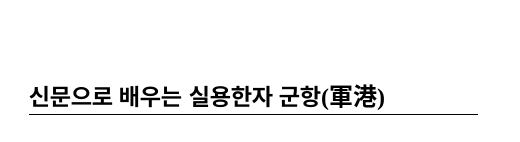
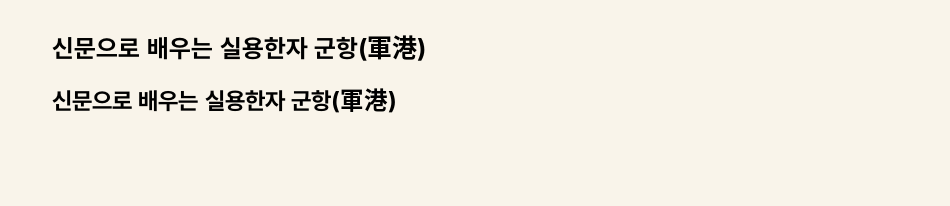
[29,84,386,111] 신문으로 배우는 실용한자 군항(軍港) -> [52,35,427,61] [52,88,398,113] 신문으로 배우는 실용한자 군항(軍港) // 신문으로 배우는 실용한자 군항(軍港)

